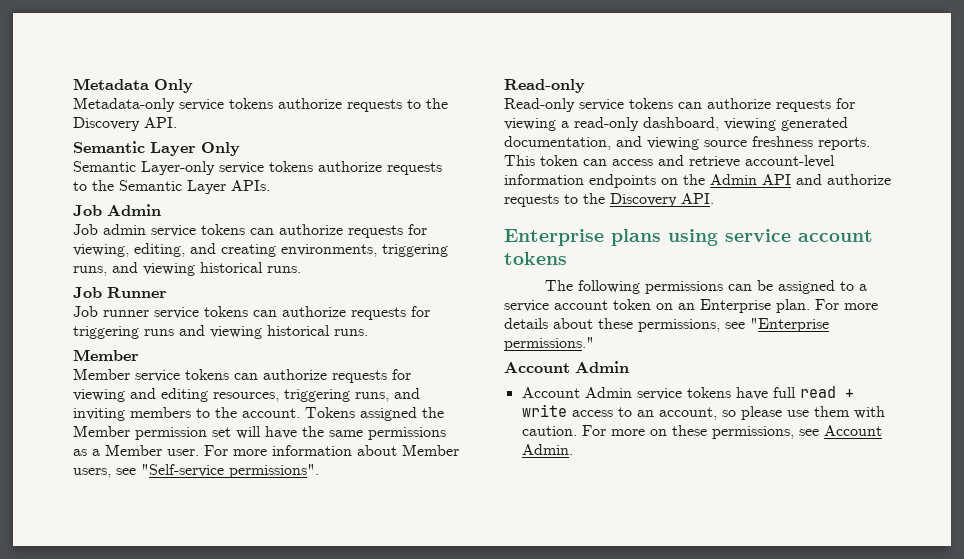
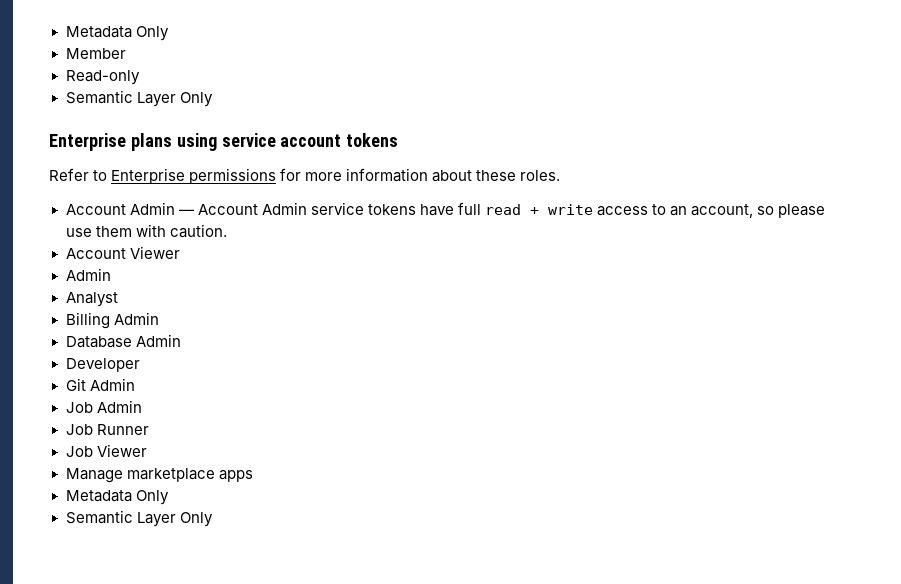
[73,78,193,93] [73,97,448,112] [73,117,177,131] [73,141,240,156] [73,161,442,175] [73,180,270,194] [73,204,161,216] [73,224,427,238] [73,243,448,257] [73,262,301,276] [73,287,167,298] [73,306,430,320] [73,325,368,339] [73,349,139,361] [73,368,411,383] [73,388,420,402] [73,407,444,421] [73,425,446,440] [73,444,459,456] [73,464,319,478] [504,79,585,93] [504,98,855,112] [504,117,848,131] [504,136,870,150] [504,155,835,168] [504,174,891,188] [504,193,714,207] Metadata Only // Metadata-only service tokens authorize requests to the Discovery API. // Semantic Layer Only // Semantic Layer-only service tokens authorize requests to the Semantic Layer APIs. // Job Admin // Job admin service tokens can authorize requests for viewing, editing, and creating environments, triggering runs, and viewing historical runs. // Job Runner // Job runner service tokens can authorize requests for triggering runs and viewing historical runs. // Member // Member service tokens can authorize requests for viewing and editing resources, triggering runs, and inviting members to the account. Tokens assigned the Member permission set will have the same permissions as a Member user. For more information about Member users, see "Self-service permissions". // Read-only // Read-only service tokens can authorize requests for viewing a read-only dashboard, viewing generated documentation, and viewing source freshness reports. This token can access and retrieve account-level information endpoints on the Admin API and authorize requests to the Discovery API. -> [65,26,169,41] [65,48,126,59] [65,70,140,85] [65,90,213,107] Metadata Only // Member // Read-only // Semantic Layer Only
[544,280,867,294] [504,299,878,313] [504,318,829,332] [504,337,594,351] [504,361,629,373] The following permissions can be assigned to a service account token on an Enterprise plan. For more details about these permissions, see "Enterprise permissions." // Account Admin // -> [49,168,561,184] [65,202,194,215] Refer to Enterprise permissions for more information about these roles. // Account Admin —
[581,425,882,439] [521,444,573,455] For more on these permissions, see Account Admin. -> [65,246,180,259] [65,268,111,281] [65,292,118,307] [65,312,159,329] [65,334,181,348] [65,358,140,372] [65,378,135,391] [65,400,142,413] [65,424,149,435] [65,444,147,457] [65,468,253,483] [65,490,169,505] [65,510,213,527] // Account Viewer // Admin // Analyst // Billing Admin // Database Admin // Developer // Git Admin // Job Admin // Job Runner // Job Viewer // Manage marketplace apps // Metadata Only // Semantic Layer Only

